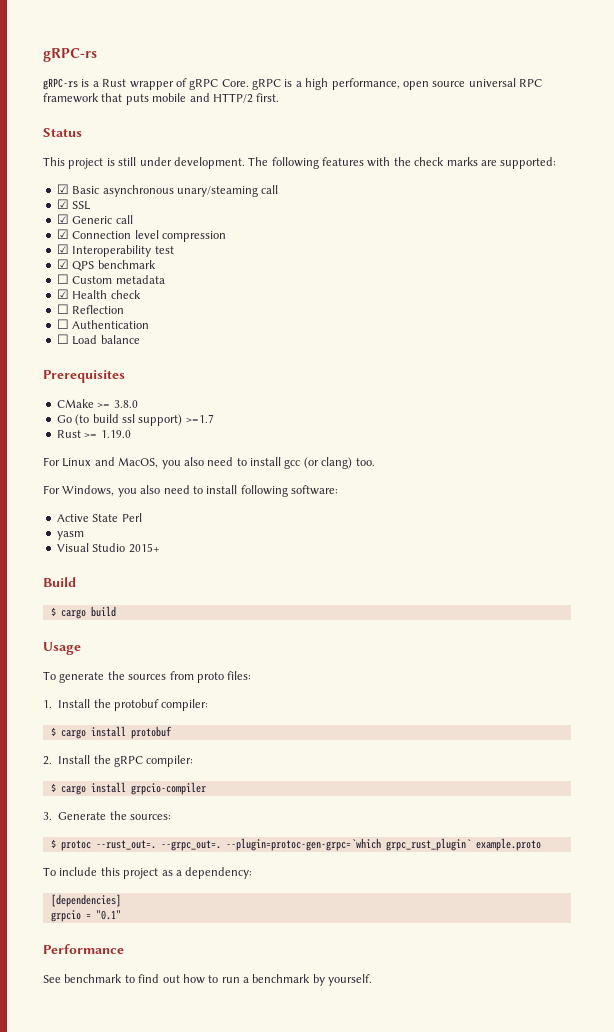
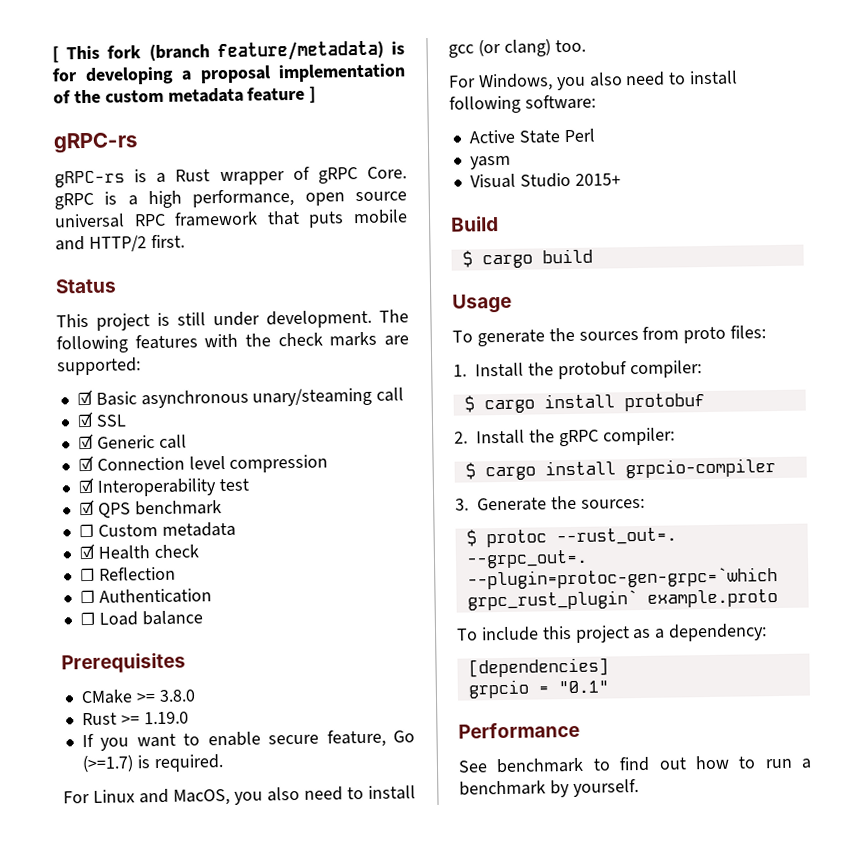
(43, 55) none -> [52,40,405,63] [52,63,406,85] [53,86,317,104] [ This fork (branch feature/metadata) is for developing a proposal implementation of the custom metadata feature ] //
[56,414,214,426] [56,430,131,438] Go (to build ssl support) >=1.7 // Rust >= 1.19.0 -> [81,711,189,726] [81,729,415,751] [81,754,224,773] Rust >= 1.19.0 // If you want to enable secure feature, Go (>=1.7) is required.

